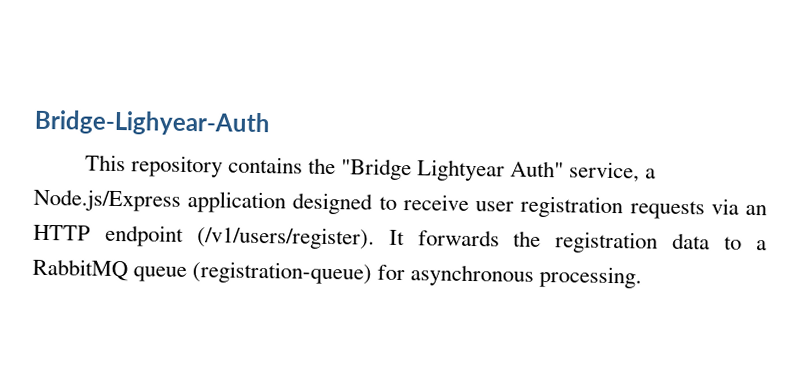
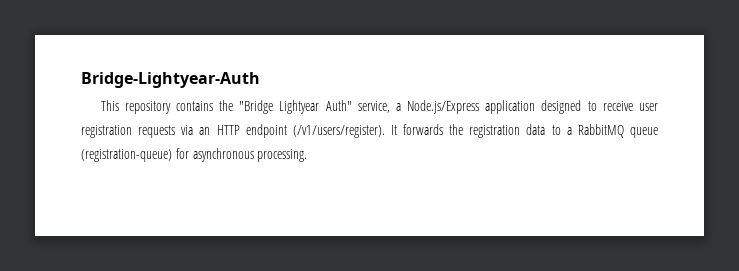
[34,109,271,137] Bridge-Lighyear-Auth -> [81,72,260,88] Bridge-Lightyear-Auth

